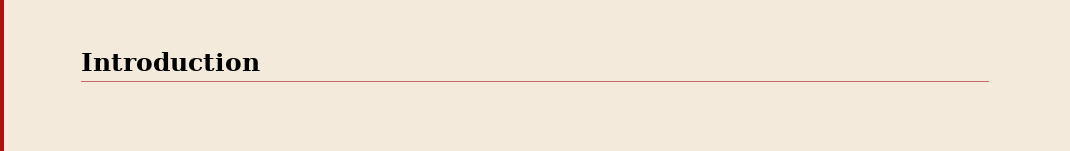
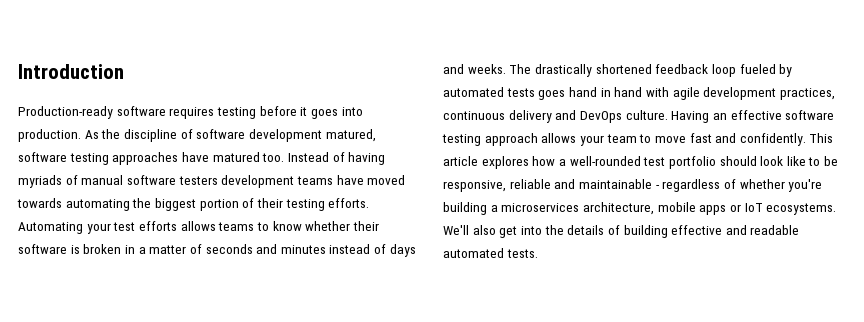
(260, 61) none -> [18,106,363,119] [18,129,376,142] [18,152,386,165] [18,175,406,188] [17,198,370,211] [18,221,379,234] [18,244,416,257] [443,64,793,77] [443,87,835,100] [443,110,835,123] [442,133,834,146] [443,156,839,169] [443,179,823,192] [443,202,837,215] [443,225,800,238] [443,248,538,258] // Production-ready software requires testing before it goes into production. As the discipline of software development matured, software testing approaches have matured too. Instead of having myriads of manual software testers development teams have moved towards automating the biggest portion of their testing efforts. Automating your test efforts allows teams to know whether their software is broken in a matter of seconds and minutes instead of days and weeks. The drastically shortened feedback loop fueled by automated tests goes hand in hand with agile development practices, continuous delivery and DevOps culture. Having an effective software testing approach allows your team to move fast and confidently. This article explores how a well-rounded test portfolio should look like to be responsive, reliable and maintainable - regardless of whether you're building a microservices architecture, mobile apps or IoT ecosystems. We'll also get into the details of building effective and readable automated tests.

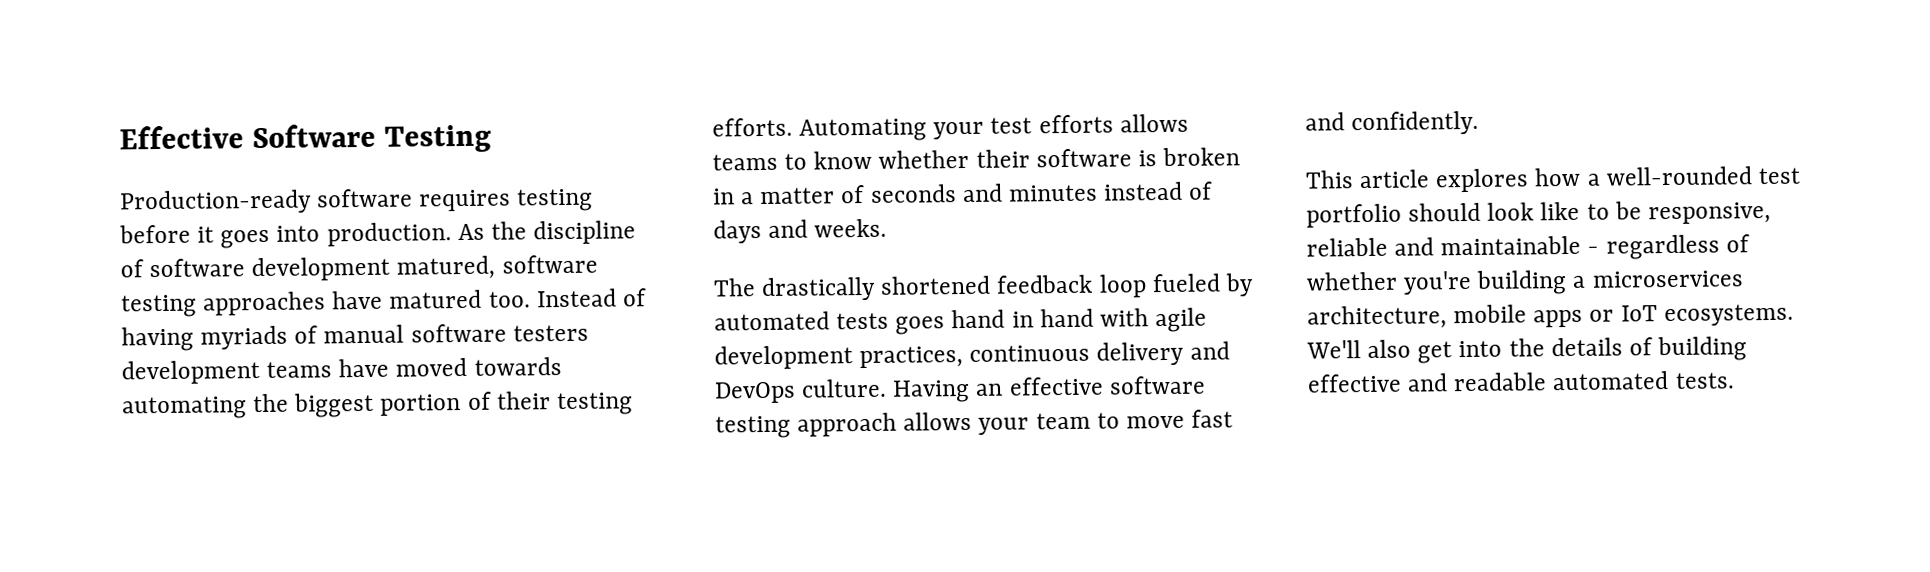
[18,64,124,79] Introduction -> [119,123,493,153] Effective Software Testing
(506, 69) none -> (888, 228) //
(806, 139) none -> (1480, 123) //

